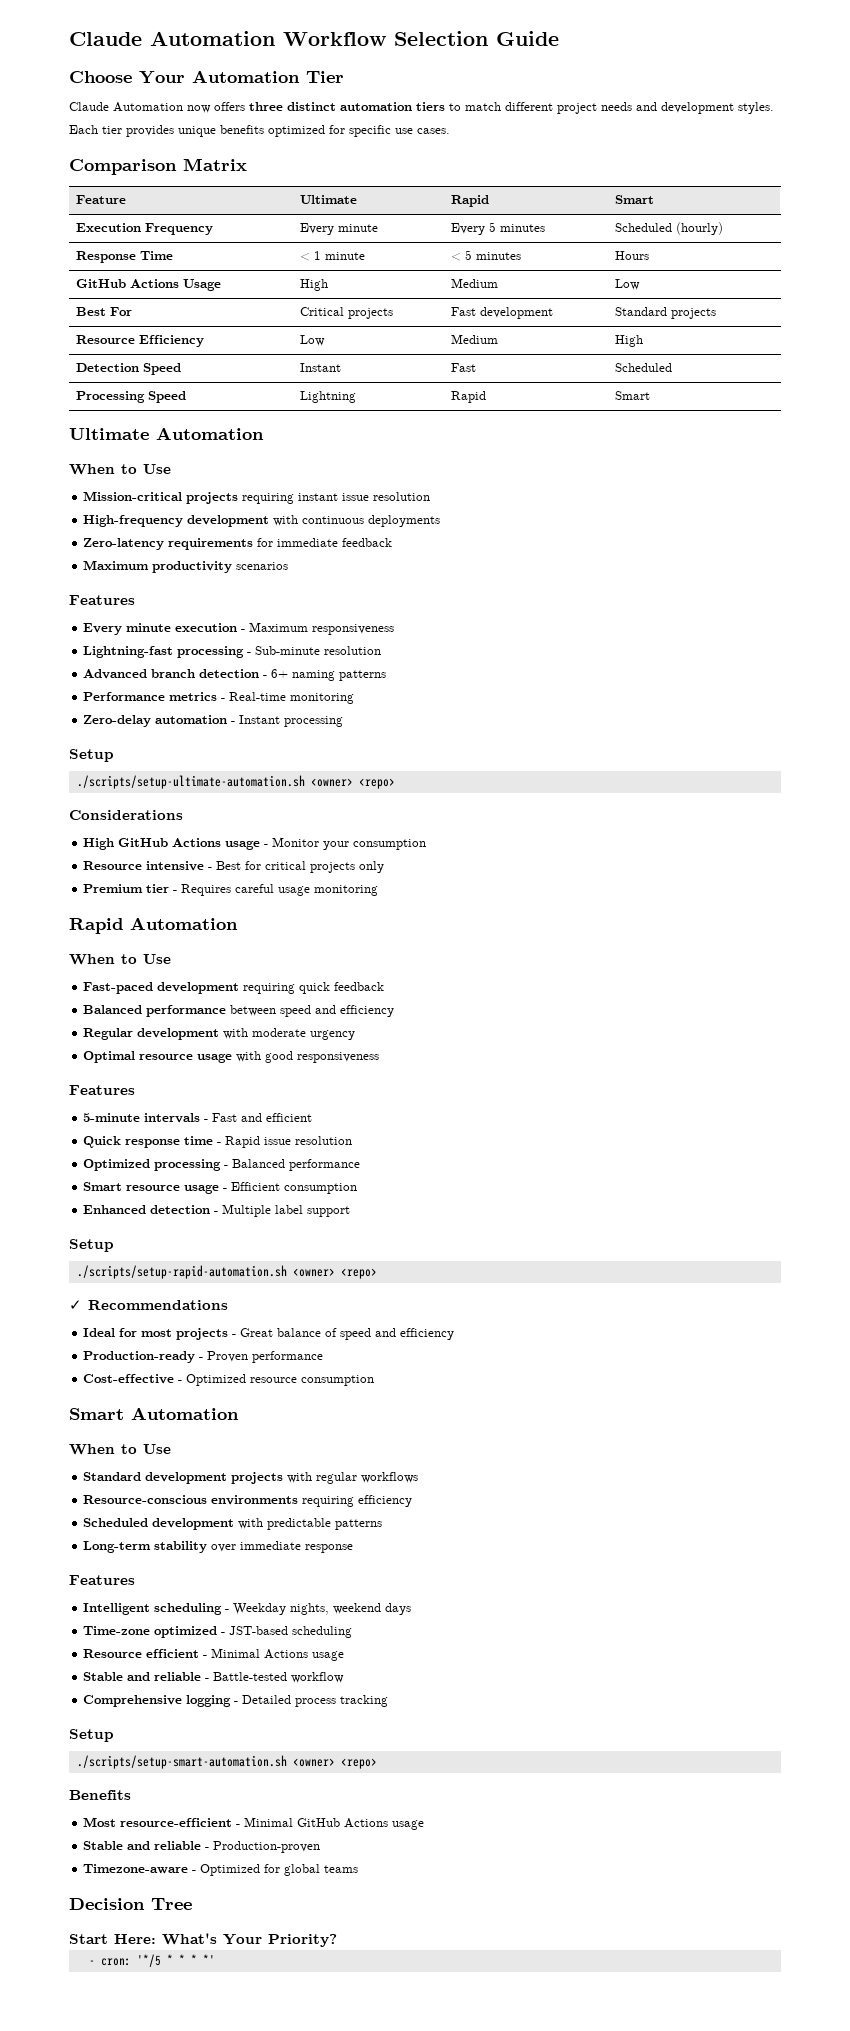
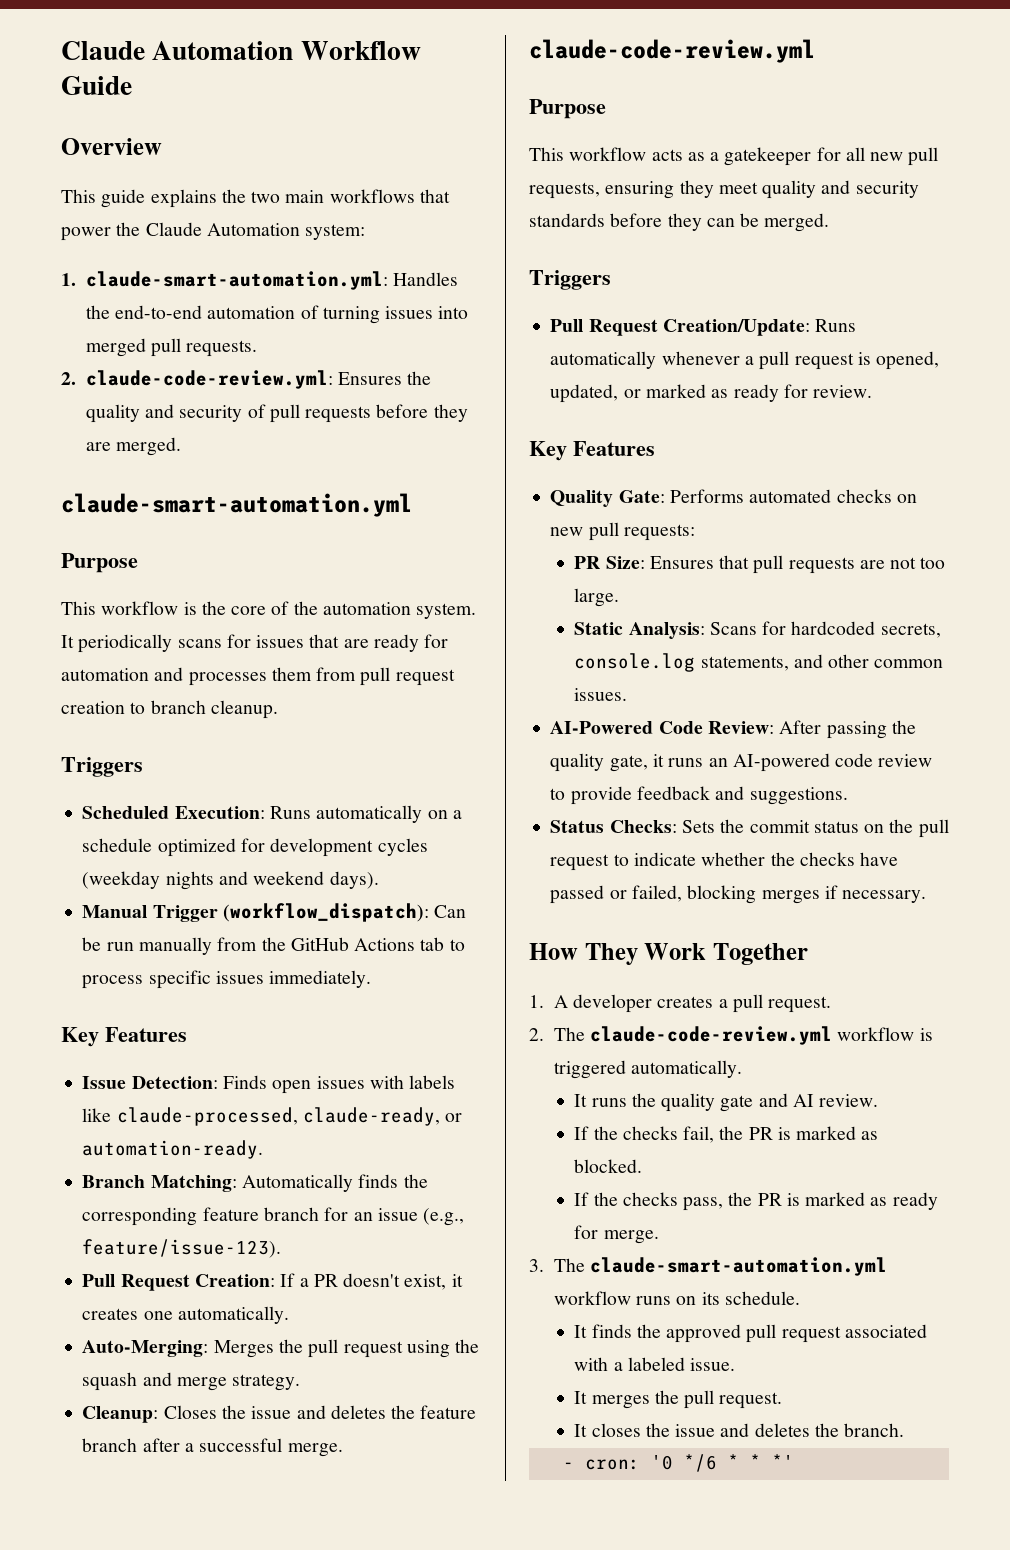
[394,31,488,46] Selection -> (421, 50) none
[69,70,344,84] [69,102,774,114] [69,125,450,137] [69,158,247,175] [75,195,126,204] [299,195,357,204] [450,195,489,207] [614,195,654,204] [75,223,213,235] [299,223,378,235] [450,222,545,235] [614,222,723,235] [75,251,173,263] [299,251,365,261] [450,250,521,261] [614,251,649,260] [75,279,221,291] [299,279,328,291] [450,278,498,288] [614,279,640,290] [75,307,132,316] [299,307,393,319] [450,307,553,319] [614,307,716,319] [75,335,204,347] [299,335,325,346] [450,334,498,344] [614,335,643,347] [75,363,181,375] [299,363,341,372] [450,363,476,372] [614,363,672,372] [75,391,186,403] [299,391,356,403] [450,391,486,403] [614,391,650,400] [69,427,264,440] [69,464,171,475] [83,491,431,504] [83,515,441,527] [83,538,393,550] [83,560,289,573] [69,595,135,605] [83,622,395,635] [83,646,382,658] [83,669,387,681] [83,692,355,704] [83,715,344,727] [69,749,114,762] [76,775,395,789] [69,810,183,820] [83,837,427,850] [83,861,385,873] [83,884,379,896] [69,917,238,934] [69,954,171,965] [83,982,385,994] [83,1005,395,1017] [83,1028,356,1040] [83,1051,380,1063] [69,1085,135,1095] [83,1113,313,1123] [83,1136,353,1148] [83,1159,361,1171] [83,1182,358,1194] [83,1204,351,1217] [69,1239,114,1252] [76,1265,377,1279] [69,1300,228,1310] [83,1328,455,1340] [83,1351,324,1363] [83,1374,375,1386] [69,1407,239,1420] [69,1444,171,1455] [83,1472,419,1484] [83,1495,413,1507] [83,1518,383,1530] [83,1541,354,1553] [69,1575,135,1585] [83,1603,412,1615] [83,1626,353,1638] [83,1648,345,1661] [83,1672,345,1683] [83,1695,389,1707] [69,1729,114,1742] [76,1755,377,1769] [69,1790,131,1800] [83,1817,425,1830] [83,1841,321,1853] [83,1864,359,1876] [69,1898,192,1910] [69,1933,337,1947] Choose Your Automation Tier // Claude Automation now offers three distinct automation tiers to match different project needs and development styles. Each tier provides unique benefits optimized for specific use cases. // Comparison Matrix // Feature | Ultimate | Rapid | Smart // Execution Frequency | Every minute | Every 5 minutes | Scheduled (hourly) // Response Time | < 1 minute | < 5 minutes | Hours // GitHub Actions Usage | High | Medium | Low // Best For | Critical projects | Fast development | Standard projects // Resource Efficiency | Low | Medium | High // Detection Speed | Instant | Fast | Scheduled // Processing Speed | Lightning | Rapid | Smart // Ultimate Automation // When to Use // Mission-critical projects requiring instant issue resolution // High-frequency development with continuous deployments // Zero-latency requirements for immediate feedback // Maximum productivity scenarios // Features // Every minute execution - Maximum responsiveness // Lightning-fast processing - Sub-minute resolution // Advanced branch detection - 6+ naming patterns // Performance metrics - Real-time monitoring // Zero-delay automation - Instant processing // Setup // ./scripts/setup-ultimate-automation.sh <owner> <repo> // Considerations // High GitHub Actions usage - Monitor your consumption // Resource intensive - Best for critical projects only // Premium tier - Requires careful usage monitoring // Rapid Automation // When to Use // Fast-paced development requiring quick feedback // Balanced performance between speed and efficiency // Regular development with moderate urgency // Optimal resource usage with good responsiveness // Features // 5-minute intervals - Fast and efficient // Quick response time - Rapid issue resolution // Optimized processing - Balanced performance // Smart resource usage - Efficient consumption // Enhanced detection - Multiple label support // Setup // ./scripts/setup-rapid-automation.sh <owner> <repo> // ✓ Recommendations // Ideal for most projects - Great balance of speed and efficiency // Production-ready - Proven performance // Cost-effective - Optimized resource consumption // Smart Automation // When to Use // Standard development projects with regular workflows // Resource-conscious environments requiring efficiency // Scheduled development with predictable patterns // Long-term stability over immediate response // Features // Intelligent scheduling - Weekday nights, weekend days // Time-zone optimized - JST-based scheduling // Resource efficient - Minimal Actions usage // Stable and reliable - Battle-tested workflow // Comprehensive logging - Detailed process tracking // Setup // ./scripts/setup-smart-automation.sh <owner> <repo> // Benefits // Most resource-efficient - Minimal GitHub Actions usage // Stable and reliable - Production-proven // Timezone-aware - Optimized for global teams // Decision Tree // Start Here: What's Your Priority? -> [61,138,162,155] [61,189,450,208] [61,222,366,241] [61,271,459,290] [85,305,469,324] [85,338,258,357] [61,370,432,389] [85,404,468,423] [85,437,182,456] [61,493,412,517] [61,553,138,573] [61,601,477,619] [61,634,449,653] [61,667,455,686] [61,700,278,719] [61,757,143,777] [82,805,462,823] [82,838,428,857] [82,871,379,890] [82,903,467,922] [82,937,465,955] [82,970,372,989] [61,1027,187,1047] [82,1075,456,1094] [82,1107,463,1126] [82,1140,264,1159] [82,1174,428,1192] [82,1207,465,1226] [82,1239,282,1258] [82,1273,463,1291] [82,1306,289,1324] [82,1339,480,1358] [82,1372,301,1391] [82,1405,477,1423] [82,1438,343,1457] [529,39,815,63] [529,99,606,119] [529,147,939,166] [529,180,919,199] [529,213,830,232] [529,270,611,290] [550,319,857,336] [550,351,940,370] [550,384,873,403] [529,441,655,461] [550,489,917,507] [550,522,695,541] [574,555,946,574] [574,588,620,607] [574,621,941,639] [574,653,944,672] [574,688,628,701] [550,720,916,739] [550,753,933,772] [550,786,848,805] [550,819,949,838] [550,852,899,871] [550,885,927,904] [529,943,808,965] [529,994,832,1013] [529,1026,933,1045] [553,1060,743,1079] [574,1093,879,1112] [574,1126,879,1143] [574,1159,643,1173] [574,1192,938,1211] [574,1225,659,1244] [529,1257,888,1276] [553,1291,800,1305] [574,1324,927,1343] [574,1357,736,1371] [574,1390,783,1409] [574,1423,905,1437] Overview // This guide explains the two main workflows that power the Claude Automation system: // 1. claude-smart-automation.yml: Handles the end-to-end automation of turning issues into merged pull requests. // 2. claude-code-review.yml: Ensures the quality and security of pull requests before they are merged. // claude-smart-automation.yml // Purpose // This workflow is the core of the automation system. It periodically scans for issues that are ready for automation and processes them from pull request creation to branch cleanup. // Triggers // Scheduled Execution: Runs automatically on a schedule optimized for development cycles (weekday nights and weekend days). // Manual Trigger (workflow_dispatch): Can be run manually from the GitHub Actions tab to process specific issues immediately. // Key Features // Issue Detection: Finds open issues with labels like claude-processed, claude-ready, or automation-ready. // Branch Matching: Automatically finds the corresponding feature branch for an issue (e.g., feature/issue-123). // Pull Request Creation: If a PR doesn't exist, it creates one automatically. // Auto-Merging: Merges the pull request using the squash and merge strategy. // Cleanup: Closes the issue and deletes the feature branch after a successful merge. // claude-code-review.yml // Purpose // This workflow acts as a gatekeeper for all new pull requests, ensuring they meet quality and security standards before they can be merged. // Triggers // Pull Request Creation/Update: Runs automatically whenever a pull request is opened, updated, or marked as ready for review. // Key Features // Quality Gate: Performs automated checks on new pull requests: // PR Size: Ensures that pull requests are not too large. // Static Analysis: Scans for hardcoded secrets, console.log statements, and other common issues. // AI-Powered Code Review: After passing the quality gate, it runs an AI-powered code review to provide feedback and suggestions. // Status Checks: Sets the commit status on the pull request to indicate whether the checks have passed or failed, blocking merges if necessary. // How They Work Together // 1. A developer creates a pull request. // 2. The claude-code-review.yml workflow is triggered automatically. // It runs the quality gate and AI review. // If the checks fail, the PR is marked as blocked. // If the checks pass, the PR is marked as ready for merge. // 3. The claude-smart-automation.yml workflow runs on its schedule. // It finds the approved pull request associated with a labeled issue. // It merges the pull request. // It closes the issue and deletes the branch.
[136,1954,173,1967] '*/5 * -> [650,1454,717,1472] '0 */6

